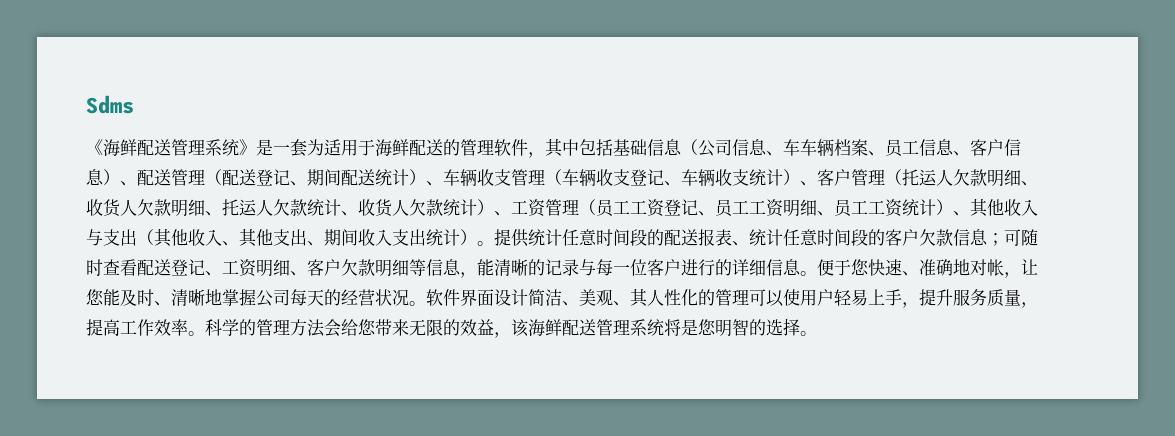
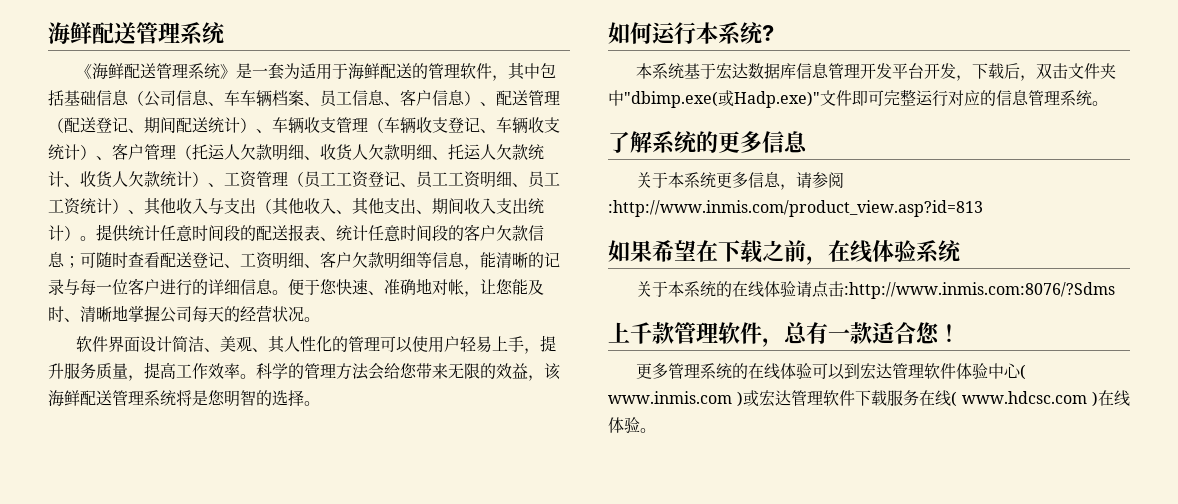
[86,95,134,114] Sdms -> [48,22,225,45] 海鲜配送管理系统
(426, 303) none -> (320, 319) //
(817, 333) none -> [608,22,774,45] [635,63,1116,81] [608,89,1108,108] [608,131,808,154] [635,172,844,190] [608,200,983,217] [608,240,961,265] [635,281,1115,299] [608,322,960,347] [635,363,1026,380] [608,390,1130,407] [608,417,656,433] // 如何运行本系统? // 本系统基于宏达数据库信息管理开发平台开发，下载后，双击文件夹中"dbimp.exe(或Hadp.exe)"文件即可完整运行对应的信息管理系统。 // 了解系统的更多信息 // 关于本系统更多信息，请参阅:http://www.inmis.com/product_view.asp?id=813 // 如果希望在下载之前，在线体验系统 // 关于本系统的在线体验请点击:http://www.inmis.com:8076/?Sdms // 上千款管理软件，总有一款适合您！ // 更多管理系统的在线体验可以到宏达管理软件体验中心( www.inmis.com )或宏达管理软件下载服务在线( www.hdcsc.com )在线体验。

